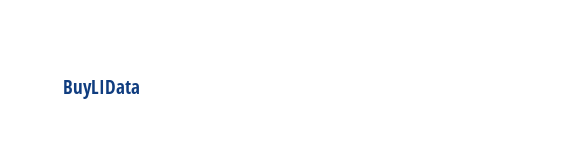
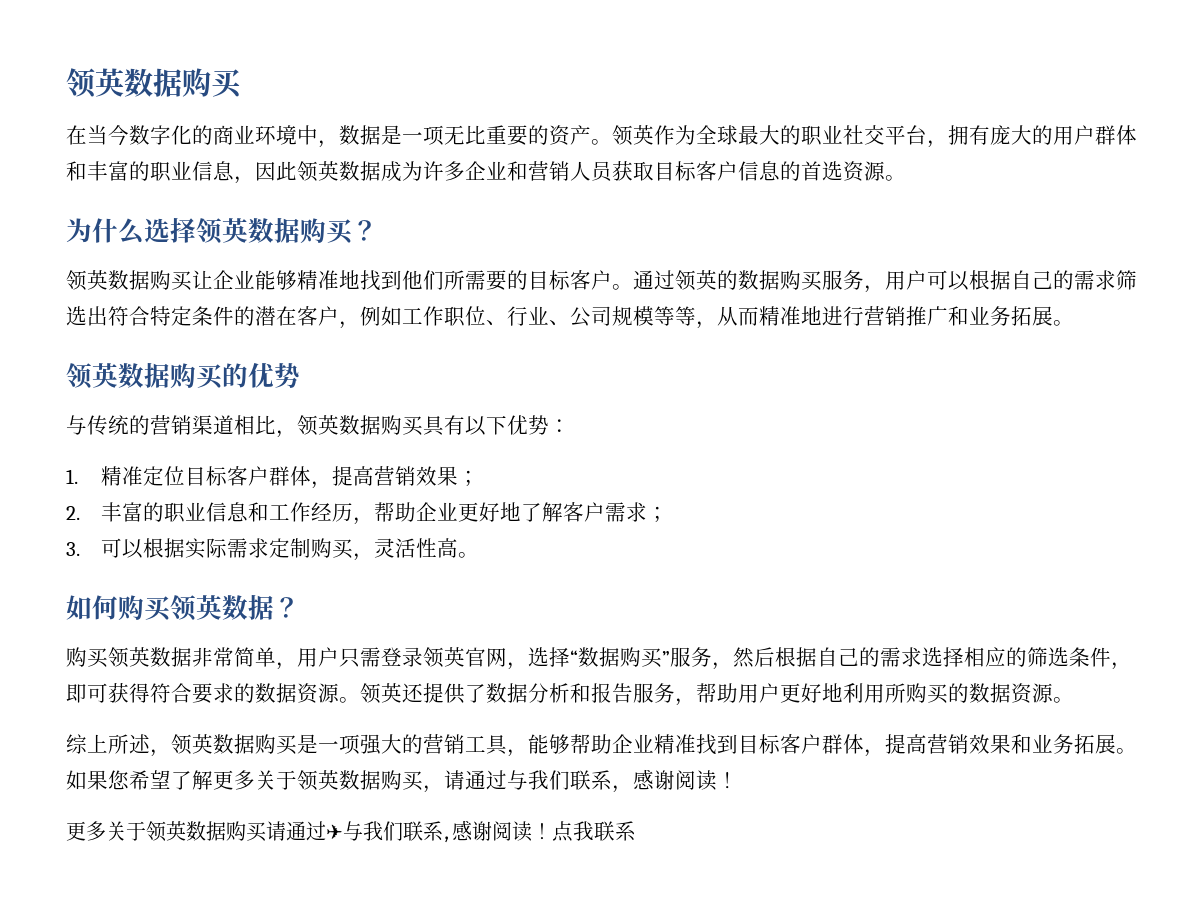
[63,80,140,99] BuyLIData -> [66,68,243,99] [66,125,1137,148] [66,161,906,184] [66,217,378,245] [66,270,1137,293] [66,306,1074,329] [66,362,300,390] [66,415,570,438] [66,466,480,489] [66,502,669,525] [66,538,480,561] [66,594,300,622] [66,647,1132,670] [66,683,1074,706] [66,734,1137,757] [66,769,738,793] [66,820,636,843] 领英数据购买 // 在当今数字化的商业环境中，数据是一项无比重要的资产。领英作为全球最大的职业社交平台，拥有庞大的用户群体和丰富的职业信息，因此领英数据成为许多企业和营销人员获取目标客户信息的首选资源。 // 为什么选择领英数据购买？ // 领英数据购买让企业能够精准地找到他们所需要的目标客户。通过领英的数据购买服务，用户可以根据自己的需求筛选出符合特定条件的潜在客户，例如工作职位、行业、公司规模等等，从而精准地进行营销推广和业务拓展。 // 领英数据购买的优势 // 与传统的营销渠道相比，领英数据购买具有以下优势： // 1.精准定位目标客户群体，提高营销效果； // 2.丰富的职业信息和工作经历，帮助企业更好地了解客户需求； // 3.可以根据实际需求定制购买，灵活性高。 // 如何购买领英数据？ // 购买领英数据非常简单，用户只需登录领英官网，选择“数据购买”服务，然后根据自己的需求选择相应的筛选条件，即可获得符合要求的数据资源。领英还提供了数据分析和报告服务，帮助用户更好地利用所购买的数据资源。 // 综上所述，领英数据购买是一项强大的营销工具，能够帮助企业精准找到目标客户群体，提高营销效果和业务拓展。如果您希望了解更多关于领英数据购买，请通过与我们联系，感谢阅读！ // 更多关于领英数据购买请通过✈与我们联系,感谢阅读！点我联系

